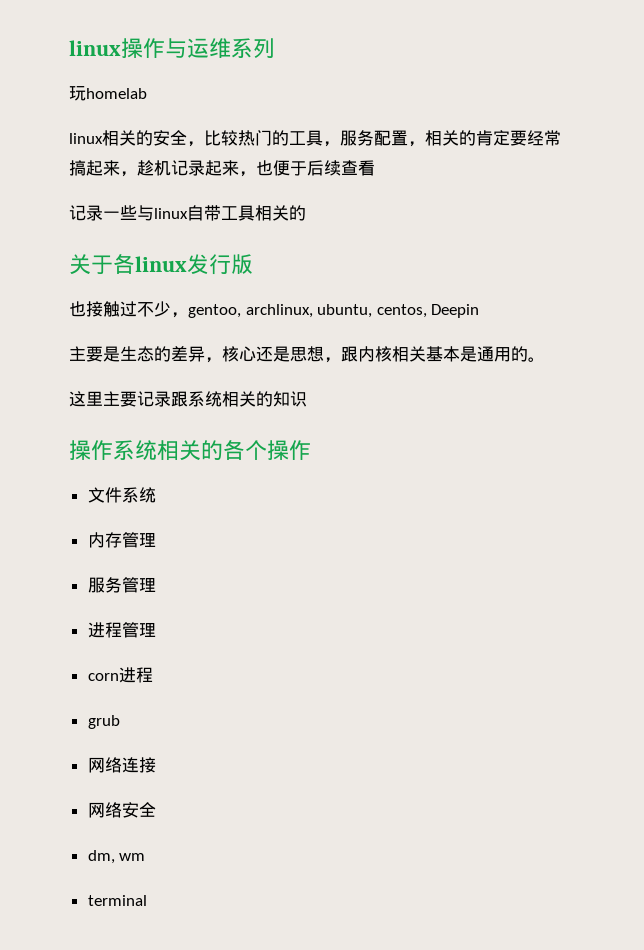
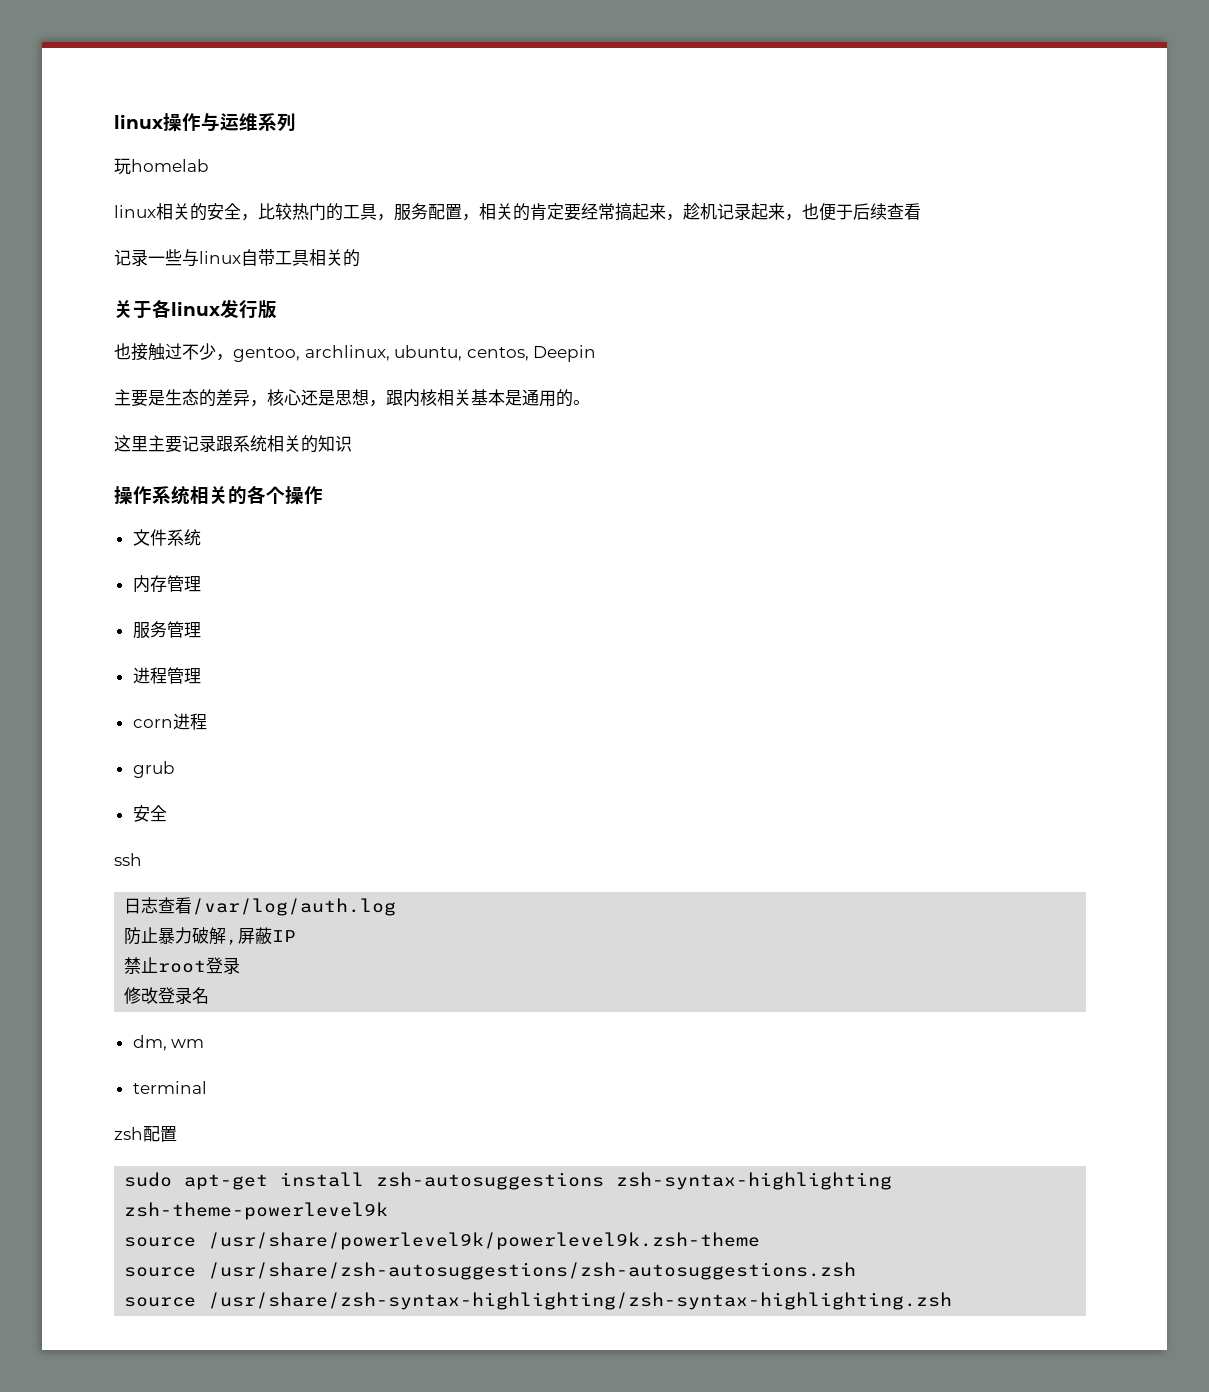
[87,757,156,773] [87,802,156,818] [87,850,146,864] [87,895,147,906] 网络连接 // 网络安全 // dm, wm // terminal -> [132,805,167,822] [114,853,142,866] [124,897,397,916] [124,927,297,945] [124,957,241,974] [124,987,210,1004] [132,1035,205,1051] [132,1081,207,1094] [114,1126,177,1142] [124,1172,893,1190] [124,1202,389,1220] [124,1232,761,1250] [124,1262,857,1280] [124,1292,953,1310] 安全 // ssh // 日志查看/var/log/auth.log // 防止暴力破解,屏蔽IP // 禁止root登录 // 修改登录名 // dm, wm // terminal // zsh配置 // sudo apt-get install zsh-autosuggestions zsh-syntax-highlighting zsh-theme-powerlevel9k // source /usr/share/powerlevel9k/powerlevel9k.zsh-theme // source /usr/share/zsh-autosuggestions/zsh-autosuggestions.zsh // source /usr/share/zsh-syntax-highlighting/zsh-syntax-highlighting.zsh

